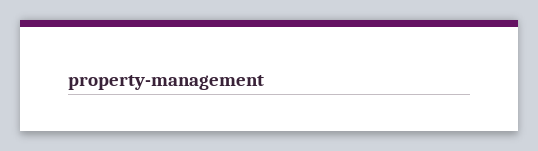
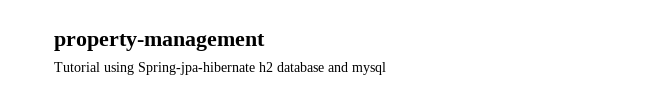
(264, 82) none -> [54,62,386,75] // Tutorial using Spring-jpa-hibernate h2 database and mysql

